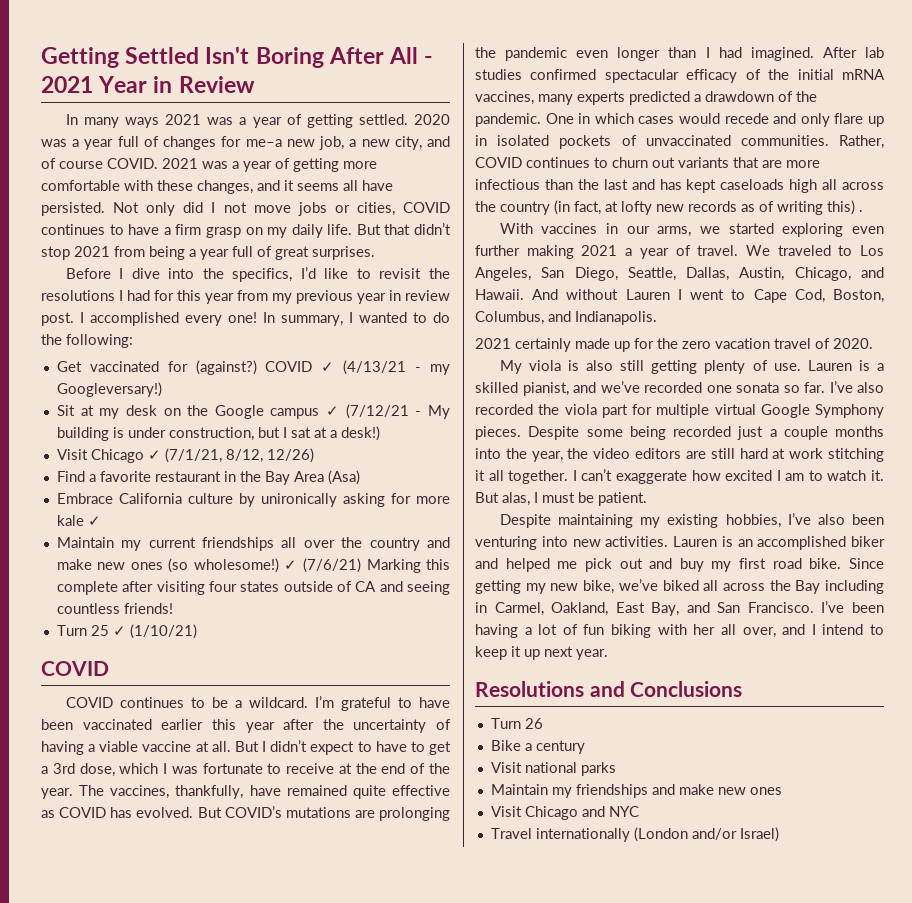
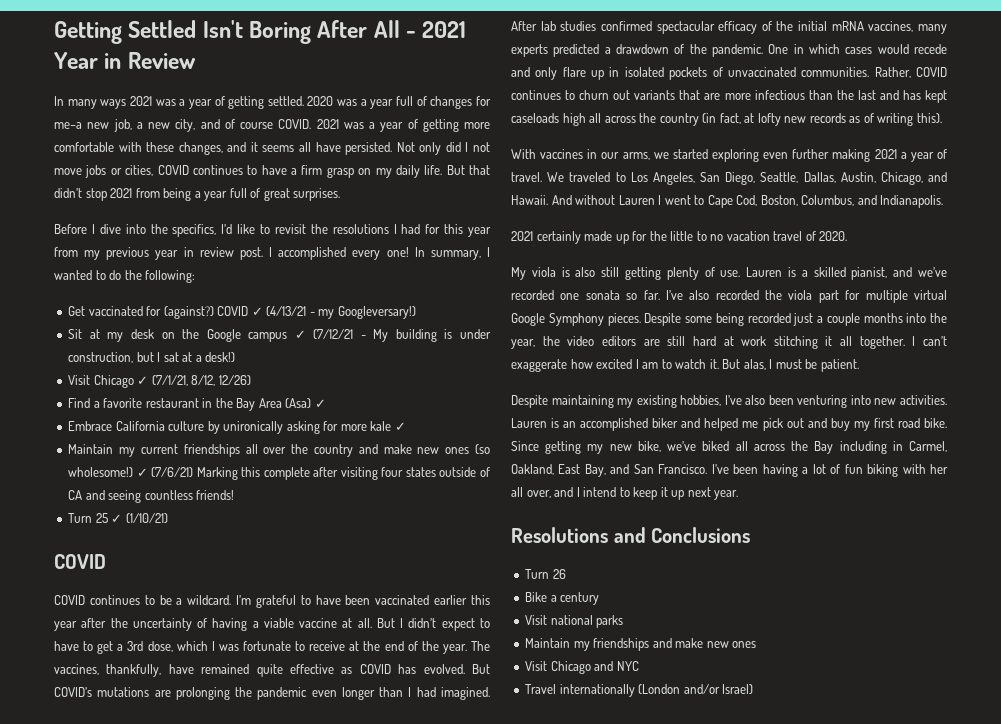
(360, 477) none -> [314,399,326,408] ✓
[827,200,863,215] this) . -> [916,113,942,123] this).
[682,341,711,349] zero -> [670,231,724,241] little to no

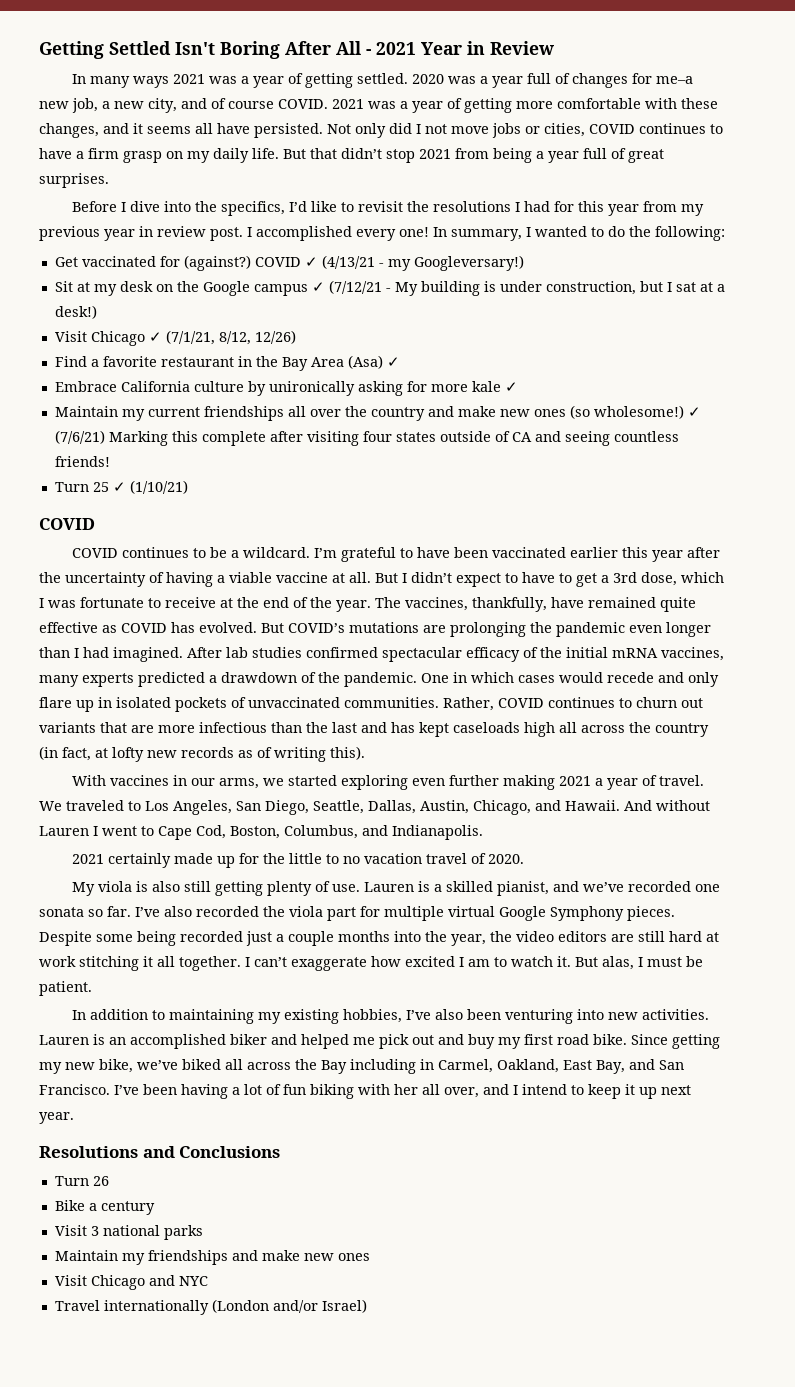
[511,395,548,408] Despite -> [72,1009,166,1020] In addition to
(548, 620) none -> [90,1226,99,1236] 3

